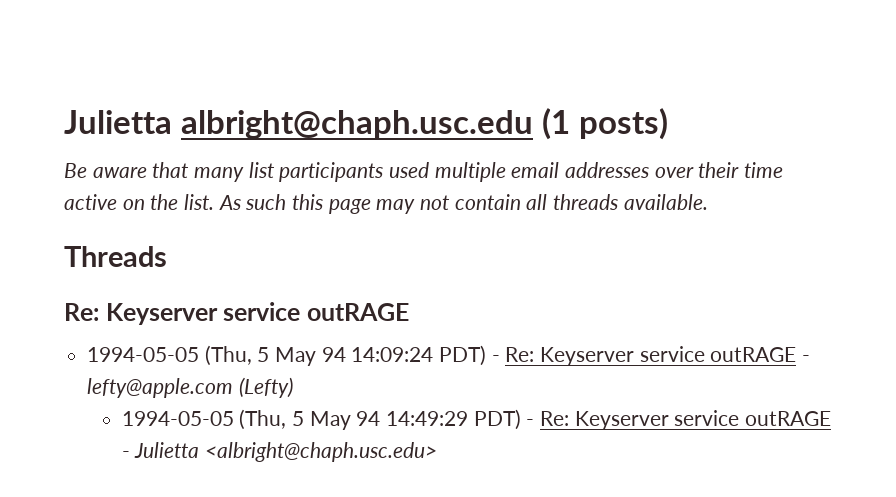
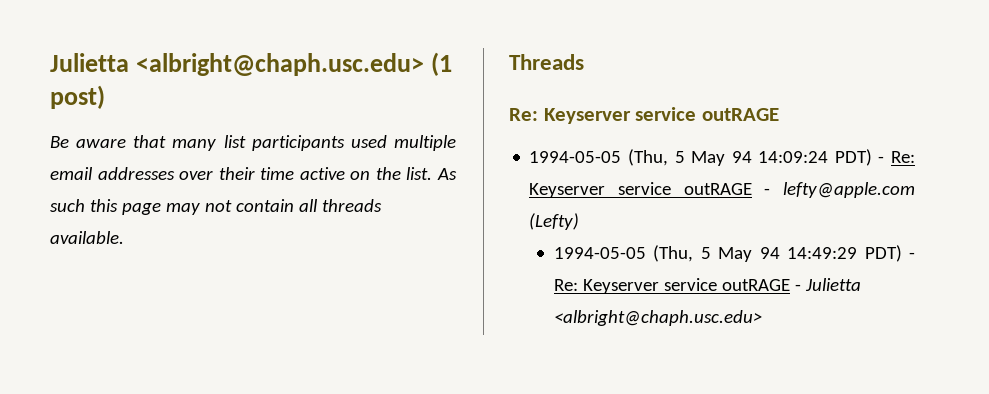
[64,108,668,140] Julietta albright@chaph.usc.edu (1 posts) -> [50,52,453,76] [50,85,105,109] Julietta <albright@chaph.usc.edu> (1 post)

